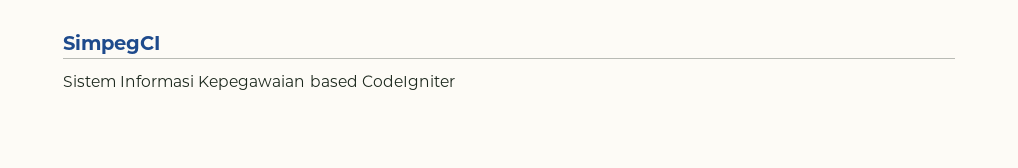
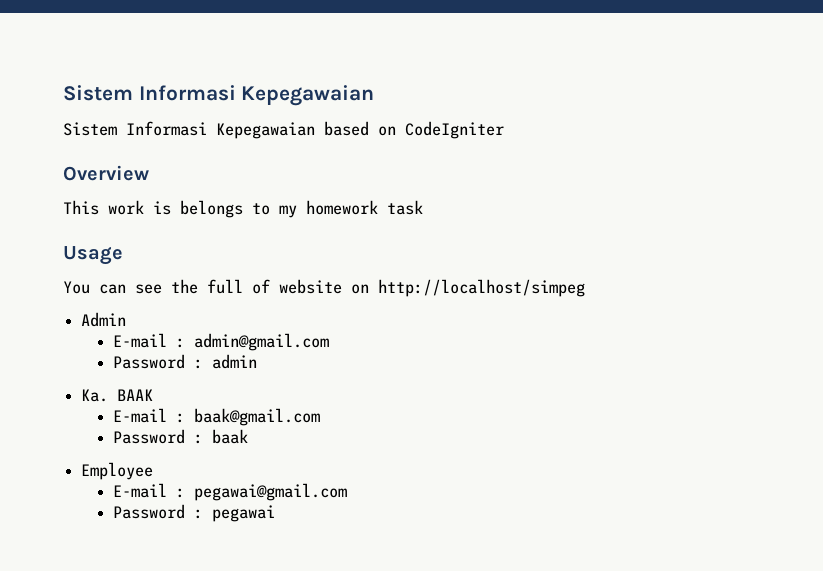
[63,34,160,54] SimpegCI -> [63,85,375,106] Sistem Informasi Kepegawaian
(358, 81) none -> [378,126,396,136] on
(455, 82) none -> [63,165,149,181] [63,200,423,218] [63,246,123,265] [63,279,585,297] [81,312,127,327] [113,333,330,351] [113,354,258,369] [81,389,154,402] [113,408,321,426] [113,429,249,444] [81,462,154,480] [113,483,348,501] [113,504,276,522] // Overview // This work is belongs to my homework task // Usage // You can see the full of website on http://localhost/simpeg // Admin // E-mail : admin@gmail.com // Password : admin // Ka. BAAK // E-mail : baak@gmail.com // Password : baak // Employee // E-mail : pegawai@gmail.com // Password : pegawai

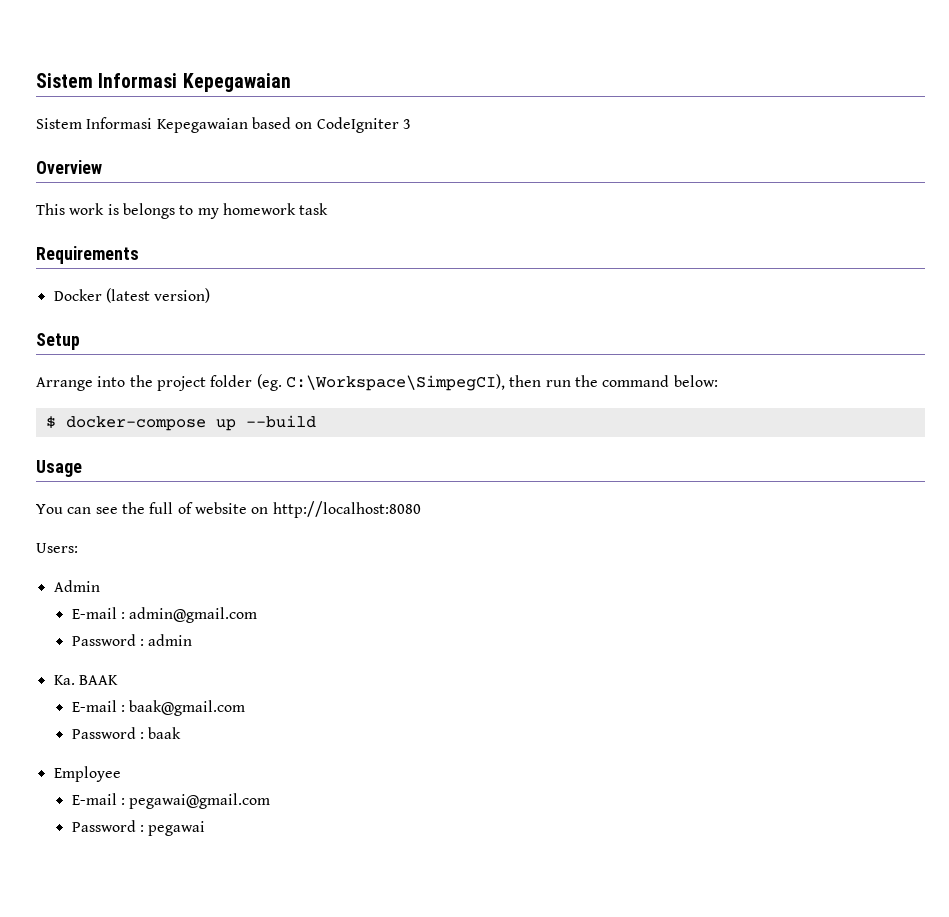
(504, 130) none -> [402,119,411,129] 3
(423, 207) none -> [36,246,139,264] [53,288,211,303] [36,333,80,350] [36,374,718,391] [45,415,316,431] // Requirements // Docker (latest version) // Setup // Arrange into the project folder (eg. C:\Workspace\SimpegCI), then run the command below: // $ docker-compose up --build
[378,279,585,297] http://localhost/simpeg -> [272,501,421,518] [36,543,78,553] http://localhost:8080 // Users:

